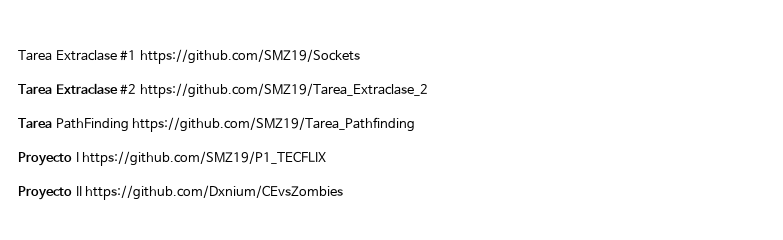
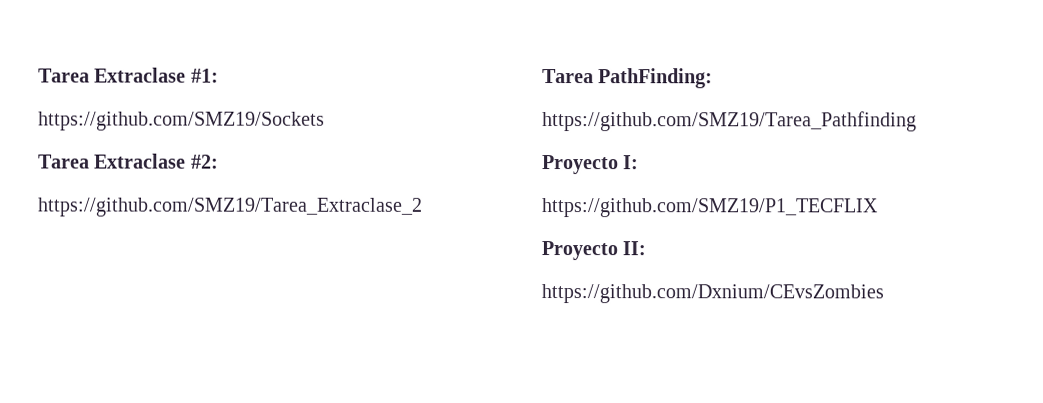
[18,50,137,61] Tarea Extraclase #1 -> [38,67,219,83] Tarea Extraclase #1: //
[120,84,137,95] #2 -> [190,154,219,169] #2: //
[55,118,129,132] PathFinding -> [598,68,714,89] PathFinding: //
[75,152,79,162] I -> [623,155,640,170] I: //
[75,186,82,196] II -> [622,241,647,256] II: //

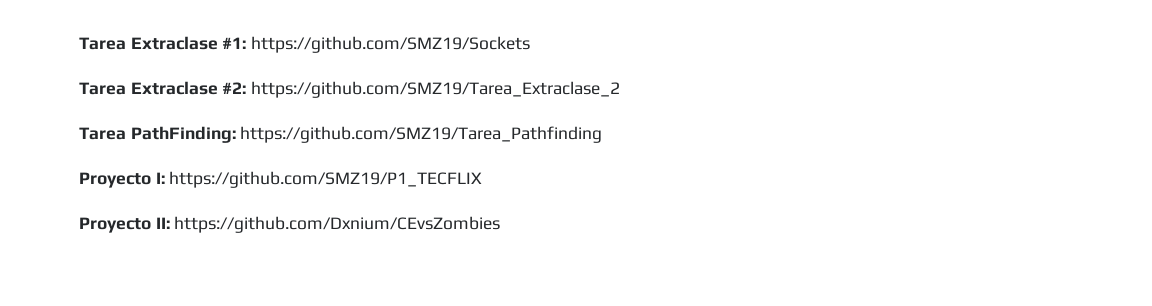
(219, 75) // -> (247, 43) none
(219, 161) // -> (247, 88) none
(714, 78) // -> (236, 134) none
(640, 162) // -> (165, 178) none
(647, 248) // -> (170, 223) none

